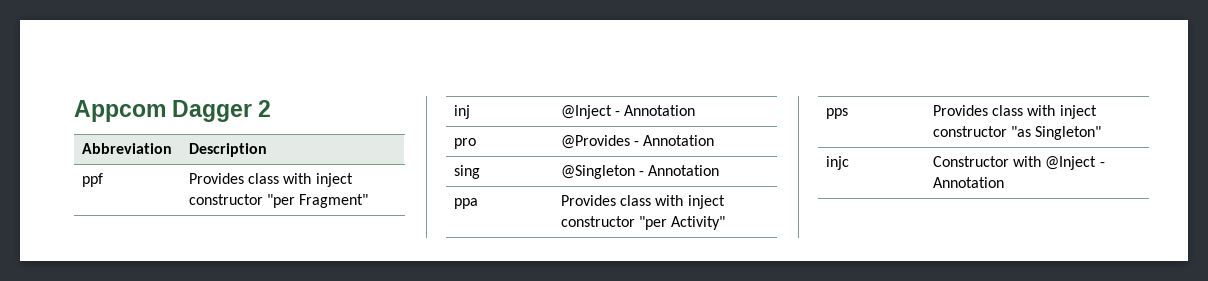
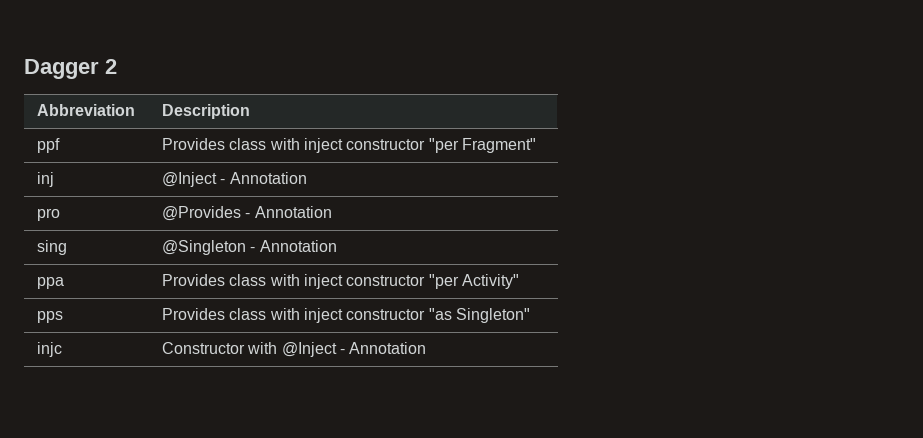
[74,100,166,122] Appcom -> (24, 69) none

